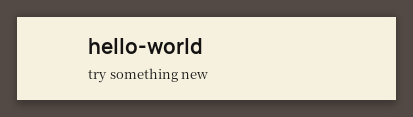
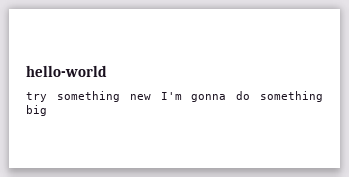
(209, 75) none -> [160,91,323,102] [26,105,47,116] I'm gonna do something big

